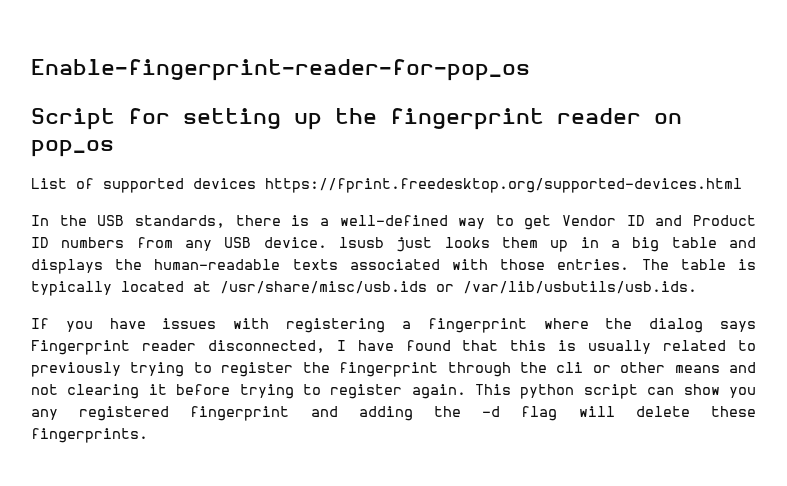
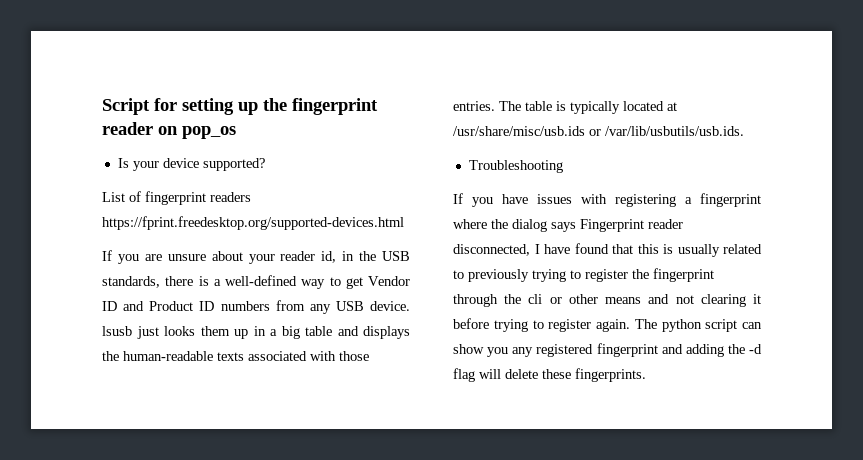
[31,59,530,81] Enable-fingerprint-reader-for-pop_os // -> (102, 106) none
(114, 148) none -> [117,158,265,171] // Is your device supported?
[103,178,256,193] supported devices -> [145,191,251,205] fingerprint readers
[31,215,49,226] In -> [102,250,355,264] If you are unsure about your reader id, in
(697, 287) none -> [468,160,563,173] // Troubleshooting
[475,384,512,395] This -> [634,319,657,329] The

